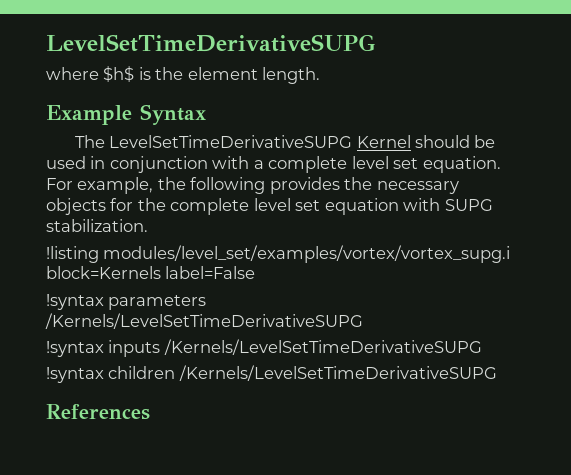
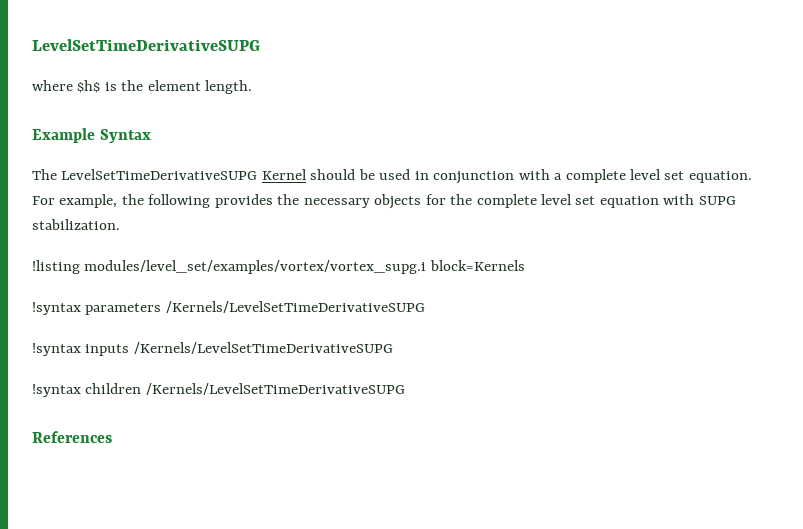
[165,266,256,279] label=False -> (525, 265) none

